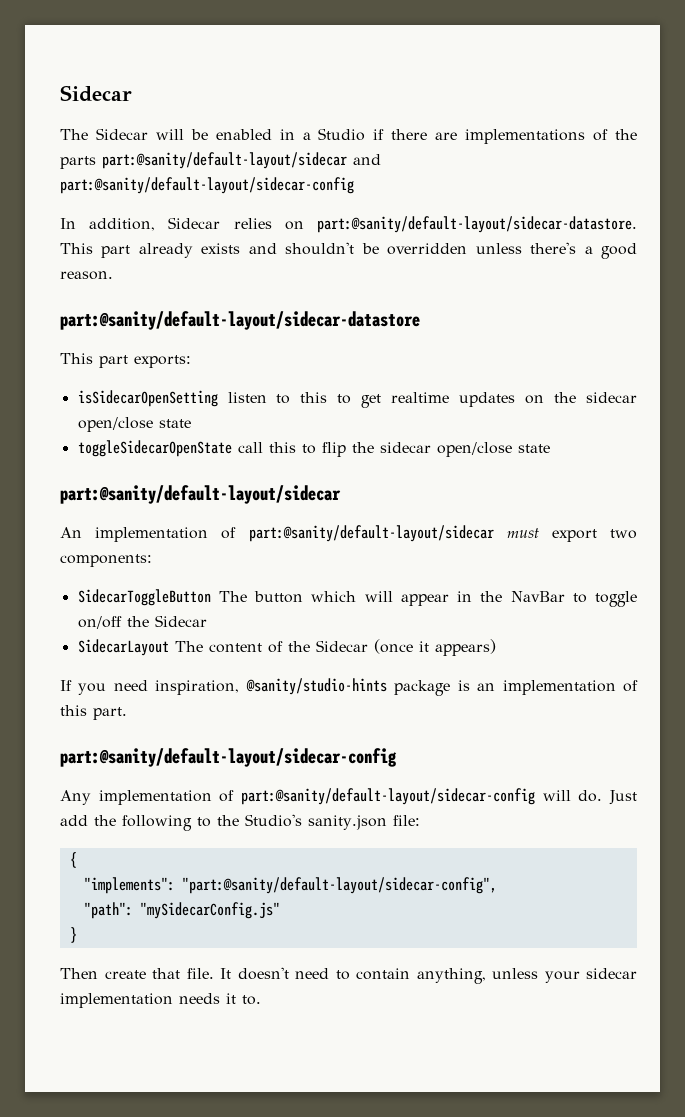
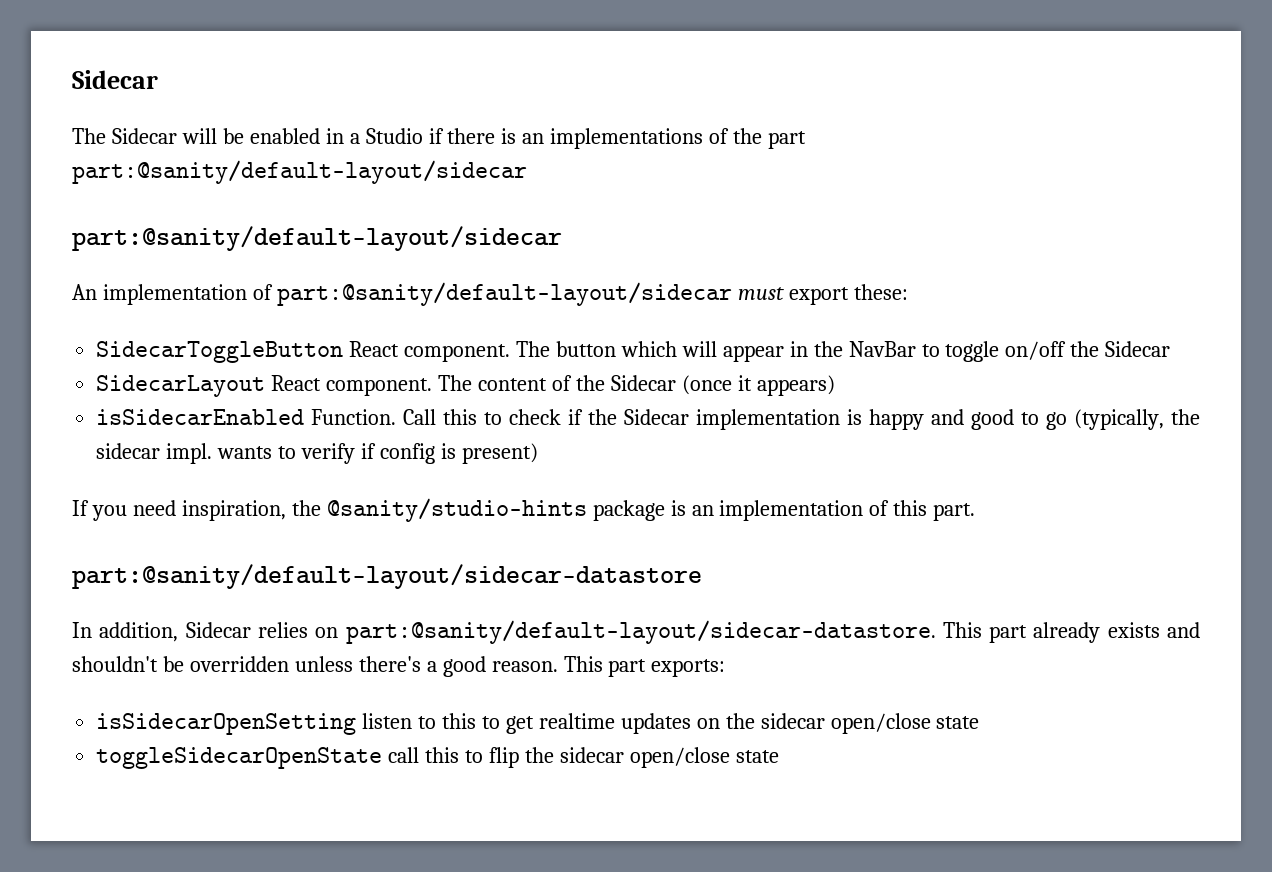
[435,132,458,140] are -> [501,128,545,144] is an
[60,152,381,169] [60,177,354,194] parts part:@sanity/default-layout/sidecar and part:@sanity/default-layout/sidecar-config -> [768,131,807,149] [72,160,527,184] [72,226,562,251] [72,282,908,306] [96,341,1171,363] [96,375,835,397] [96,409,1200,430] [96,443,538,464] [72,498,976,522] [72,564,702,589] part part:@sanity/default-layout/sidecar // part:@sanity/default-layout/sidecar // An implementation of part:@sanity/default-layout/sidecar must export these: // SidecarToggleButton React component. The button which will appear in the NavBar to toggle on/off the Sidecar // SidecarLayout React component. The content of the Sidecar (once it appears) // isSidecarEnabled Function. Call this to check if the Sidecar implementation is happy and good to go (typically, the sidecar impl. wants to verify if config is present) // If you need inspiration, the @sanity/studio-hints package is an implementation of this part. // part:@sanity/default-layout/sidecar-datastore
[60,311,420,330] // part:@sanity/default-layout/sidecar-datastore // -> (558, 666) none
[60,485,341,504] [60,525,637,542] [60,554,152,567] [77,589,638,607] [77,615,207,629] [77,639,496,656] [60,678,639,696] [60,705,127,720] [60,748,397,767] [60,788,637,805] [60,814,420,831] [69,852,77,868] [83,877,497,894] [83,902,280,919] [69,927,77,943] [60,967,637,984] [60,993,261,1008] // part:@sanity/default-layout/sidecar // An implementation of part:@sanity/default-layout/sidecar must export two components: // SidecarToggleButton The button which will appear in the NavBar to toggle on/off the Sidecar // SidecarLayout The content of the Sidecar (once it appears) // If you need inspiration, @sanity/studio-hints package is an implementation of this part. // part:@sanity/default-layout/sidecar-config // Any implementation of part:@sanity/default-layout/sidecar-config will do. Just add the following to the Studio's sanity.json file: // { // "implements": "part:@sanity/default-layout/sidecar-config", // "path": "mySidecarConfig.js" // } // Then create that file. It doesn't need to contain anything, unless your sidecar implementation needs it to. -> (779, 756) none

